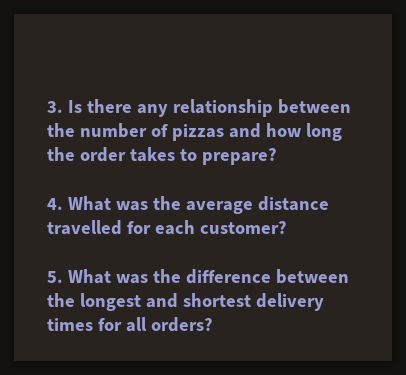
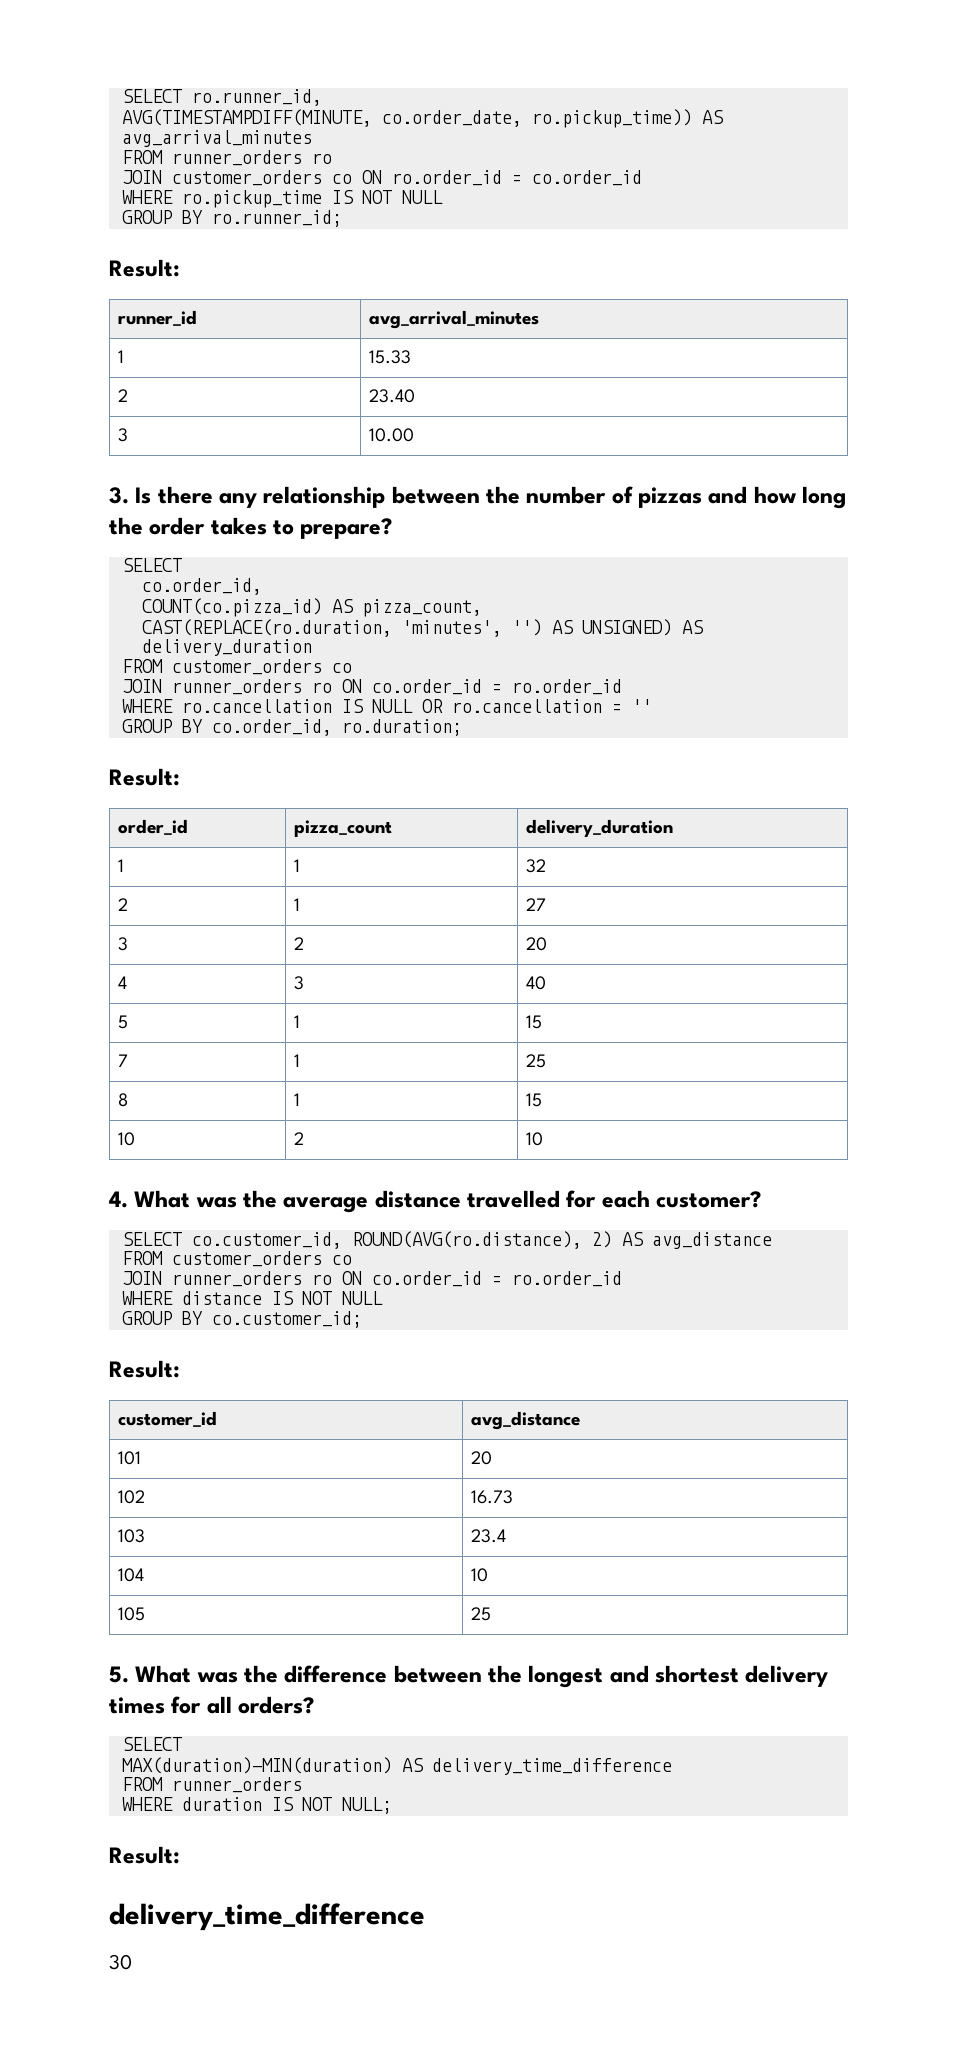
(47, 107) none -> [121,89,322,106] [121,109,724,128] [121,130,312,147] [121,150,332,166] [121,170,642,186] [121,190,443,208] [121,210,342,227] [109,259,180,277] [117,310,197,326] [368,310,539,329] [117,350,124,363] [368,350,411,364] [117,389,128,402] [368,389,415,403] [117,428,128,442] [368,428,414,442] SELECT ro.runner_id, // AVG(TIMESTAMPDIFF(MINUTE, co.order_date, ro.pickup_time)) AS avg_arrival_minutes // FROM runner_orders ro // JOIN customer_orders co ON ro.order_id = co.order_id // WHERE ro.pickup_time IS NOT NULL // GROUP BY ro.runner_id; // Result: // runner_id | avg_arrival_minutes // 1 | 15.33 // 2 | 23.40 // 3 | 10.00 //
(277, 156) none -> [121,558,182,572] [141,578,262,595] [141,598,482,617] [141,619,704,637] [141,639,312,656] [121,659,352,675] [121,679,622,695] [121,699,652,713] [121,719,462,736] [109,768,180,786] [117,819,188,835] [293,820,392,837] [525,819,673,837] [117,859,124,872] [293,859,300,872] [525,859,546,873] [117,898,128,911] [293,898,300,911] [525,898,546,911] [117,937,128,951] [293,937,304,950] [525,937,547,951] [117,976,127,989] [293,976,304,990] [525,976,546,990] [117,1015,128,1029] [293,1015,300,1028] [525,1015,542,1029] [117,1054,128,1067] [293,1054,300,1067] [525,1054,546,1068] [117,1093,128,1107] [293,1093,300,1106] [525,1093,542,1107] [117,1132,135,1146] [293,1132,304,1145] [525,1132,543,1146] // SELECT // co.order_id, // COUNT(co.pizza_id) AS pizza_count, // CAST(REPLACE(ro.duration, 'minutes', '') AS UNSIGNED) AS delivery_duration // FROM customer_orders co // JOIN runner_orders ro ON co.order_id = ro.order_id // WHERE ro.cancellation IS NULL OR ro.cancellation = '' // GROUP BY co.order_id, ro.duration; // Result: // order_id | pizza_count | delivery_duration // 1 | 1 | 32 // 2 | 1 | 27 // 3 | 2 | 20 // 4 | 3 | 40 // 5 | 1 | 15 // 7 | 1 | 25 // 8 | 1 | 15 // 10 | 2 | 10
(287, 227) none -> [121,1231,772,1249] [121,1251,352,1267] [121,1271,622,1287] [121,1291,383,1305] [121,1311,362,1328] [109,1360,180,1378] [117,1411,217,1427] [470,1411,580,1430] [117,1451,141,1465] [470,1451,492,1465] [117,1490,145,1504] [470,1490,513,1504] [117,1529,145,1543] [470,1529,506,1543] [117,1568,144,1582] [470,1568,488,1582] [117,1607,145,1621] [470,1607,491,1621] // SELECT co.customer_id, ROUND(AVG(ro.distance), 2) AS avg_distance // FROM customer_orders co // JOIN runner_orders ro ON co.order_id = ro.order_id // WHERE distance IS NOT NULL // GROUP BY co.customer_id; // Result: // customer_id | avg_distance // 101 | 20 // 102 | 16.73 // 103 | 23.4 // 104 | 10 // 105 | 25
(213, 324) none -> [121,1737,182,1751] [121,1757,672,1775] [121,1777,302,1793] [121,1797,392,1814] [109,1846,180,1864] [109,1903,425,1931] [109,1954,132,1970] // SELECT // MAX(duration)-MIN(duration) AS delivery_time_difference // FROM runner_orders // WHERE duration IS NOT NULL; // Result: // delivery_time_difference // 30

